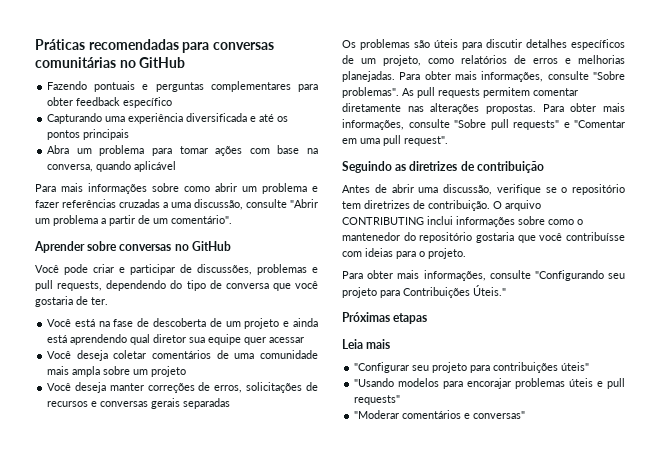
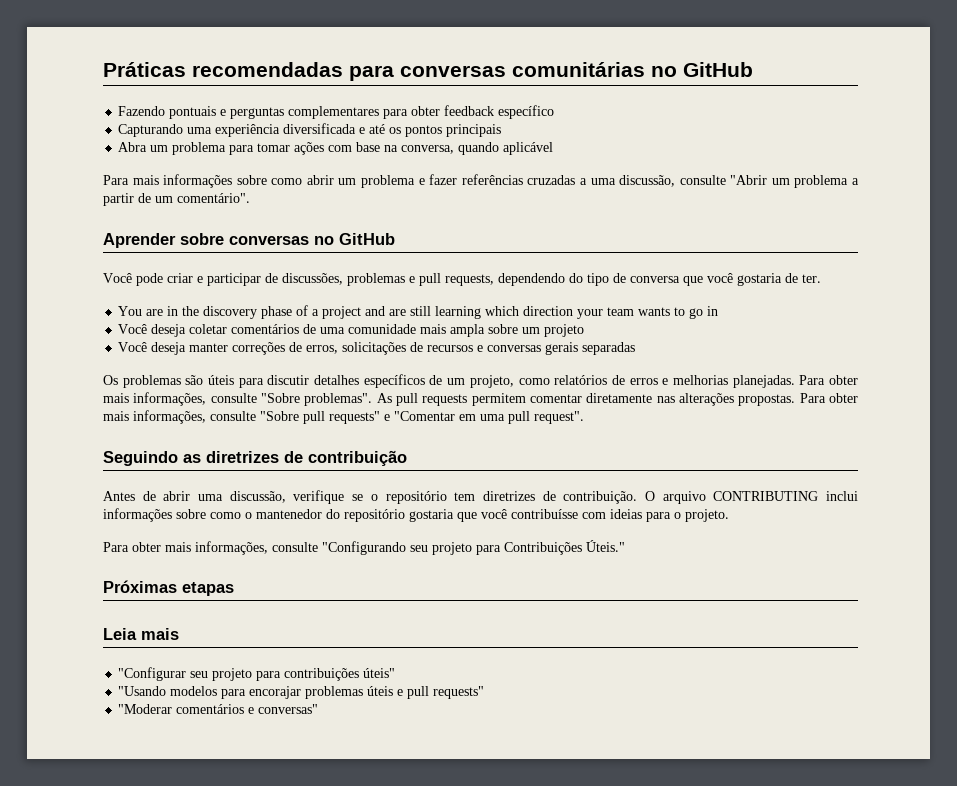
[47,318,318,329] [47,334,305,345] Você está na fase de descoberta de um projeto e ainda está aprendendo qual diretor sua equipe quer acessar -> [118,305,719,319] You are in the discovery phase of a project and are still learning which direction your team wants to go in

